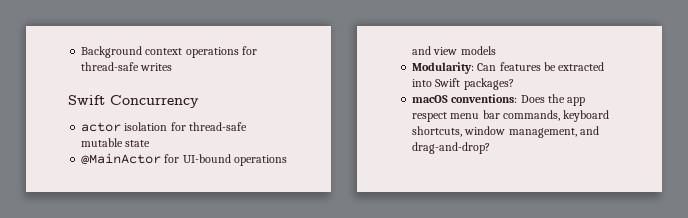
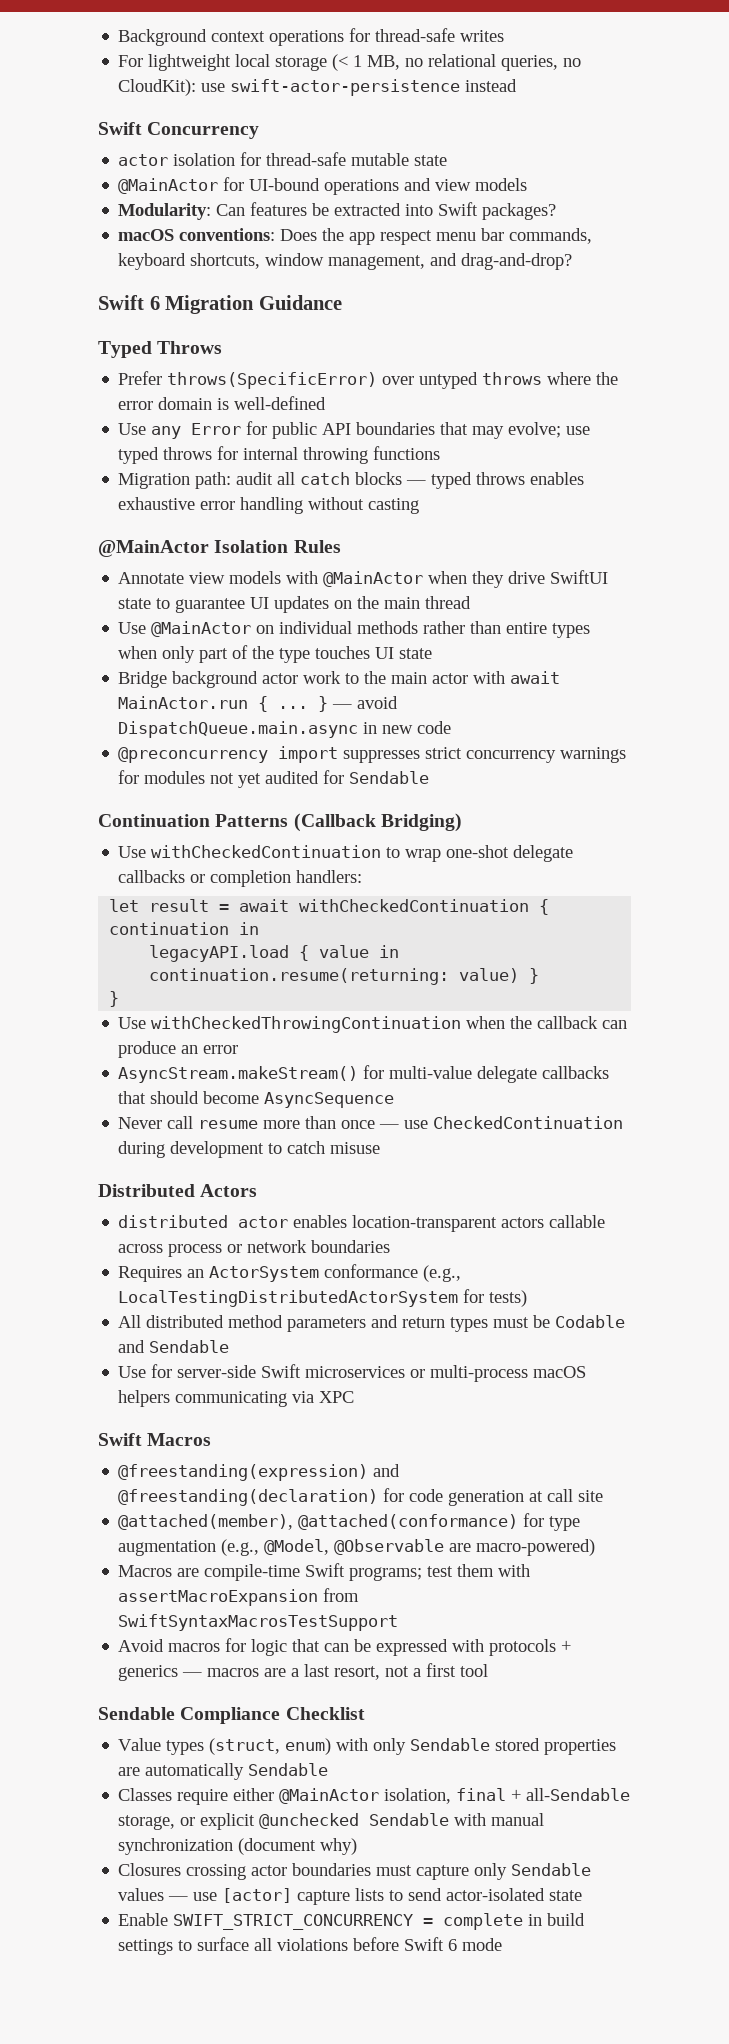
(173, 67) none -> [118,54,582,71] [118,79,518,96] // For lightweight local storage (< 1 MB, no relational queries, no CloudKit): use swift-actor-persistence instead
(491, 148) none -> [98,295,342,314] [98,341,223,358] [118,371,619,389] [118,396,327,410] [118,421,591,439] [118,446,441,464] [118,472,585,489] [118,497,420,514] [98,540,341,557] [118,570,609,588] [118,596,472,613] [118,621,591,638] [118,645,433,663] [118,671,561,688] [118,696,399,712] [118,721,452,738] [118,746,627,763] [118,770,430,788] [98,813,462,832] [118,845,574,862] [118,870,363,887] [109,899,550,915] [109,922,260,935] [149,945,400,962] [149,968,540,985] [109,991,120,1007] [118,1016,628,1033] [118,1041,239,1058] [118,1065,610,1083] [118,1091,395,1108] [118,1116,624,1129] [118,1141,381,1158] [98,1184,258,1197] [118,1215,606,1232] [118,1240,391,1257] [118,1264,462,1282] [118,1289,528,1307] [118,1315,626,1332] [118,1340,230,1353] [118,1364,587,1382] [118,1390,355,1407] [98,1433,212,1446] [118,1464,401,1481] [118,1488,604,1506] [118,1513,581,1531] [118,1539,596,1556] [118,1563,531,1581] [118,1588,360,1606] [118,1614,399,1631] [118,1638,572,1656] [118,1663,489,1681] [98,1707,365,1724] [118,1738,617,1755] [118,1763,329,1780] [118,1788,631,1805] [118,1813,545,1830] [118,1838,358,1855] [118,1863,592,1880] [118,1888,583,1905] [118,1913,586,1930] [118,1937,503,1955] // Swift 6 Migration Guidance // Typed Throws // Prefer throws(SpecificError) over untyped throws where the error domain is well-defined // Use any Error for public API boundaries that may evolve; use typed throws for internal throwing functions // Migration path: audit all catch blocks — typed throws enables exhaustive error handling without casting // @MainActor Isolation Rules // Annotate view models with @MainActor when they drive SwiftUI state to guarantee UI updates on the main thread // Use @MainActor on individual methods rather than entire types when only part of the type touches UI state // Bridge background actor work to the main actor with await MainActor.run { ... } — avoid DispatchQueue.main.async in new code // @preconcurrency import suppresses strict concurrency warnings for modules not yet audited for Sendable // Continuation Patterns (Callback Bridging) // Use withCheckedContinuation to wrap one-shot delegate callbacks or completion handlers: // let result = await withCheckedContinuation { continuation in // legacyAPI.load { value in continuation.resume(returning: value) } // } // Use withCheckedThrowingContinuation when the callback can produce an error // AsyncStream.makeStream() for multi-value delegate callbacks that should become AsyncSequence // Never call resume more than once — use CheckedContinuation during development to catch misuse // Distributed Actors // distributed actor enables location-transparent actors callable across process or network boundaries // Requires an ActorSystem conformance (e.g., LocalTestingDistributedActorSystem for tests) // All distributed method parameters and return types must be Codable and Sendable // Use for server-side Swift microservices or multi-process macOS helpers communicating via XPC // Swift Macros // @freestanding(expression) and @freestanding(declaration) for code generation at call site // @attached(member), @attached(conformance) for type augmentation (e.g., @Model, @Observable are macro-powered) // Macros are compile-time Swift programs; test them with assertMacroExpansion from SwiftSyntaxMacrosTestSupport // Avoid macros for logic that can be expressed with protocols + generics — macros are a last resort, not a first tool // Sendable Compliance Checklist // Value types (struct, enum) with only Sendable stored properties are automatically Sendable // Classes require either @MainActor isolation, final + all-Sendable storage, or explicit @unchecked Sendable with manual synchronization (document why) // Closures crossing actor boundaries must capture only Sendable values — use [actor] capture lists to send actor-isolated state // Enable SWIFT_STRICT_CONCURRENCY = complete in build settings to surface all violations before Swift 6 mode

